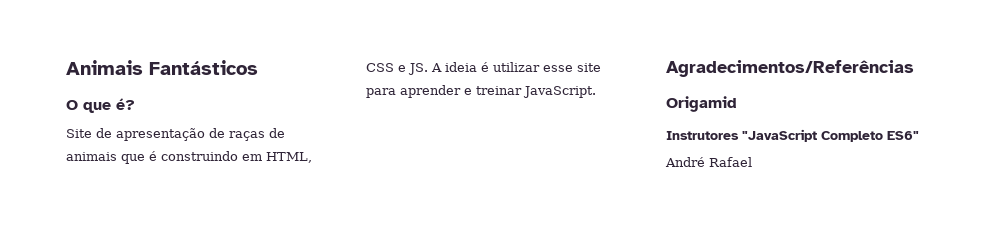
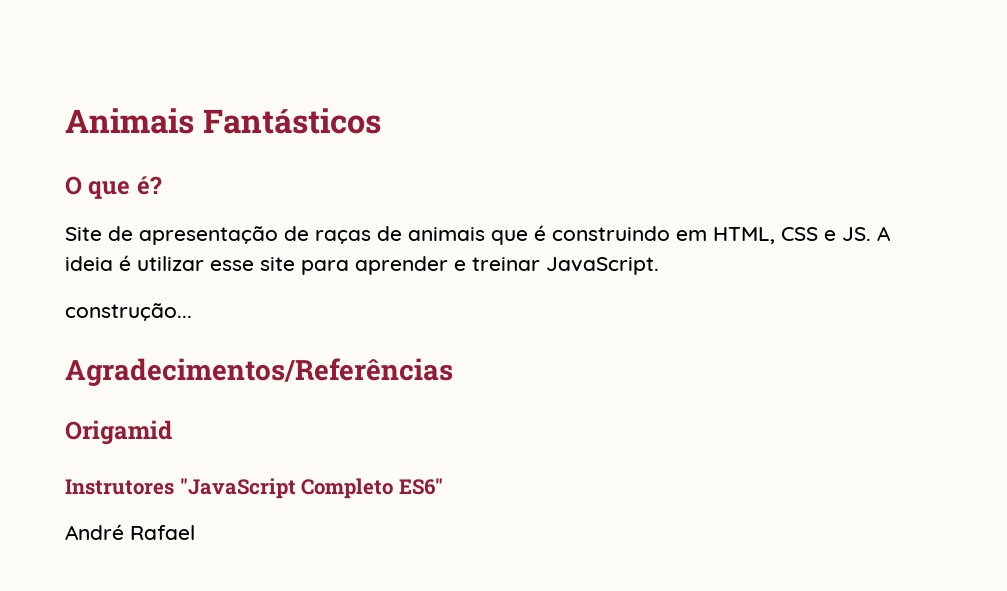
(596, 92) none -> [65,303,192,321] // construção...

